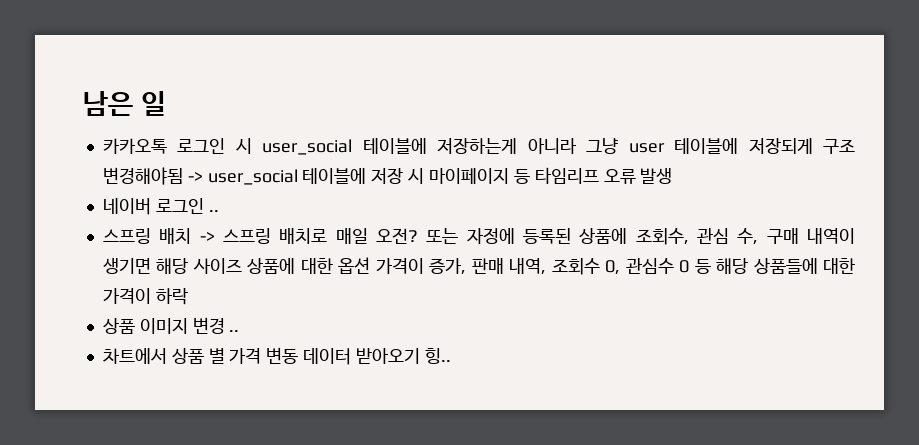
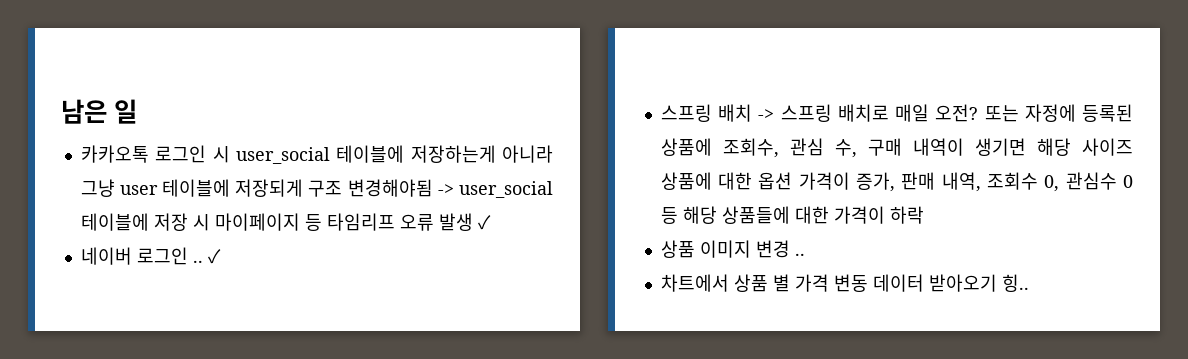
(673, 176) none -> [477,215,491,230] ✓
(219, 211) none -> [207,249,221,264] ✓

